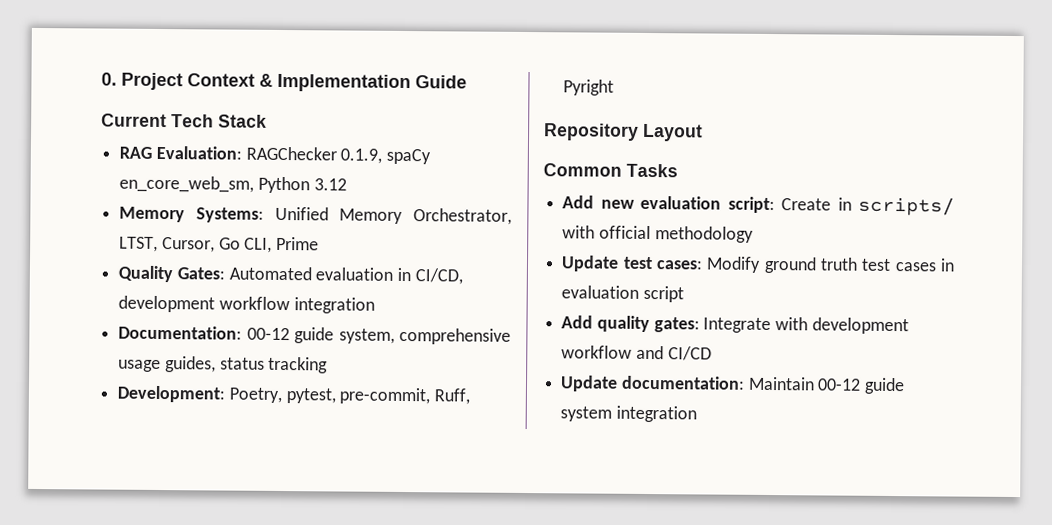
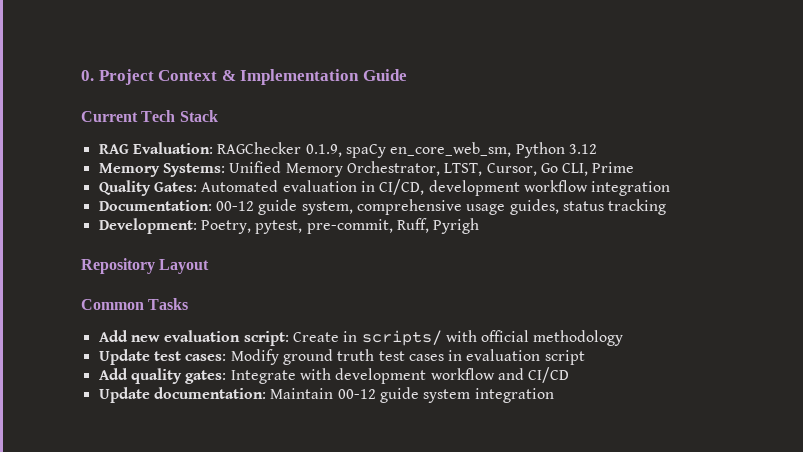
[563,79,615,96] Pyright -> [433,218,480,234] Pyrigh

